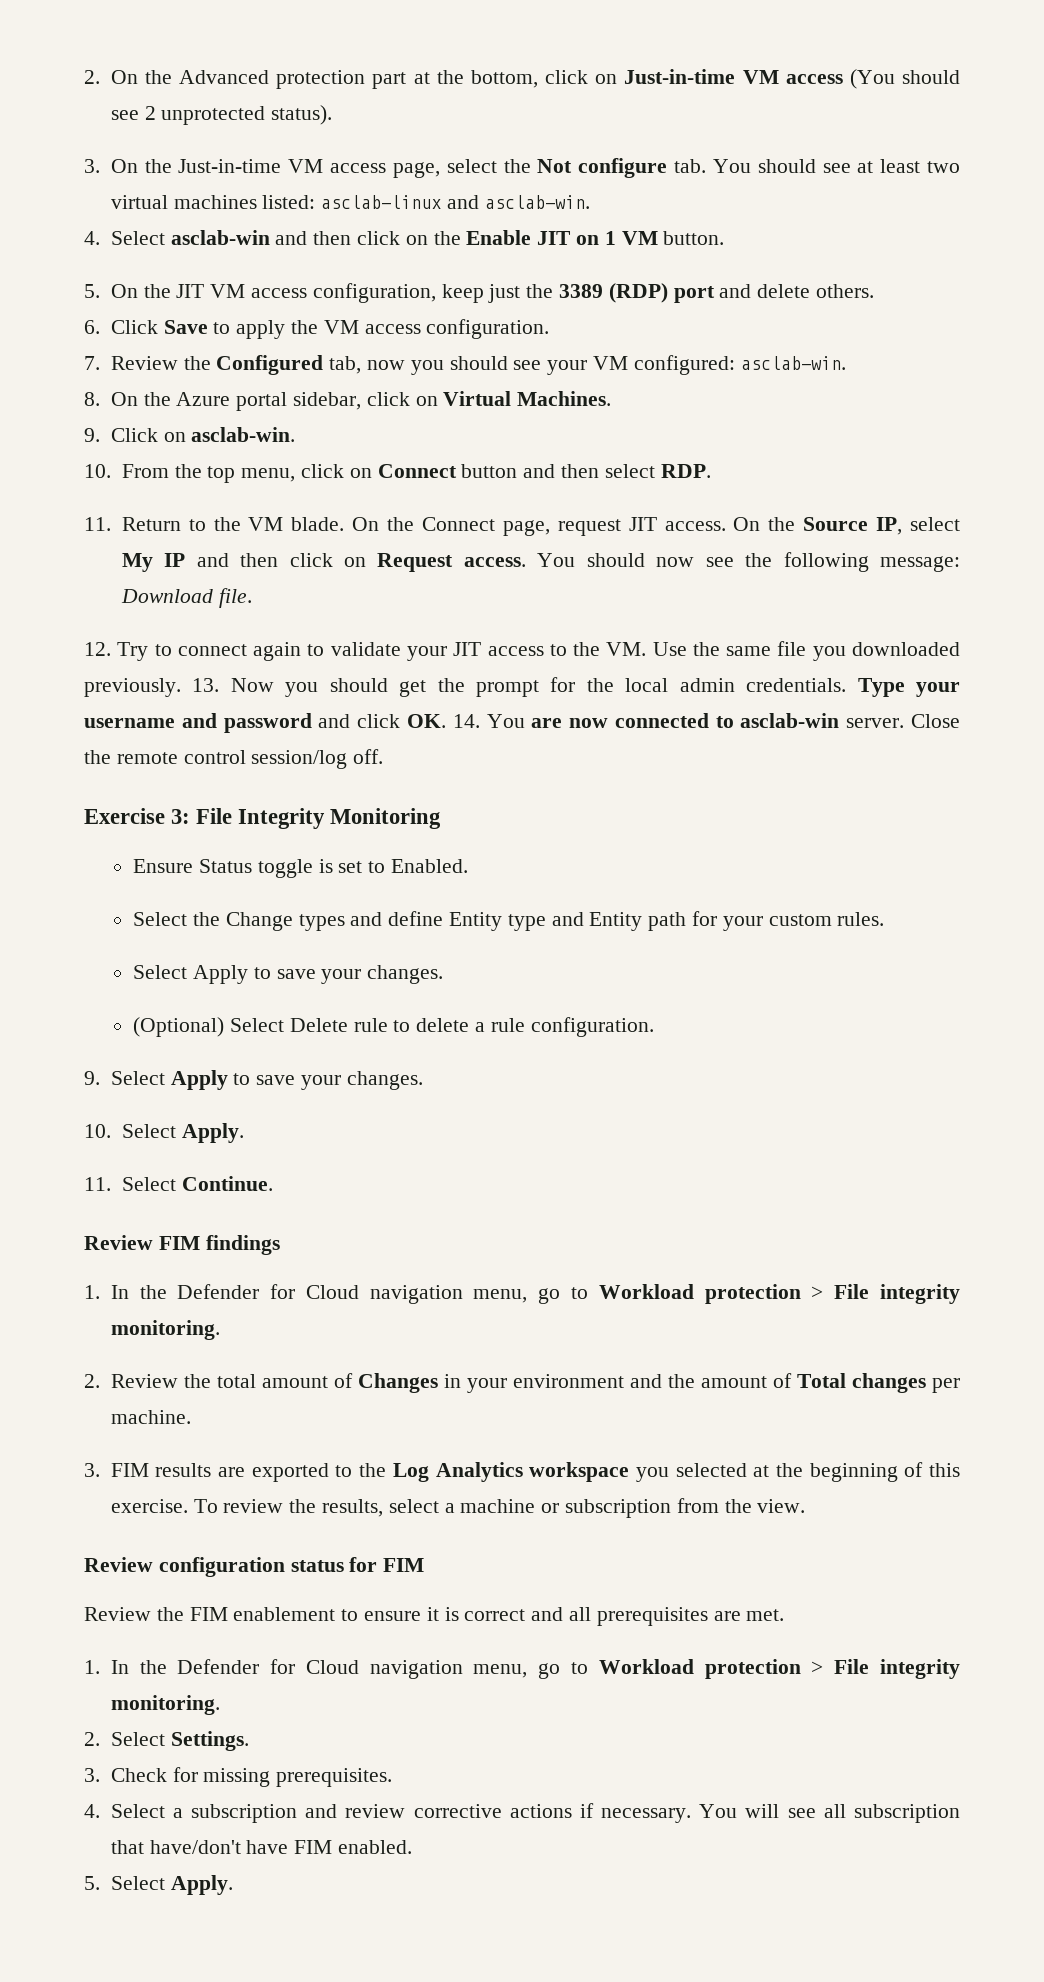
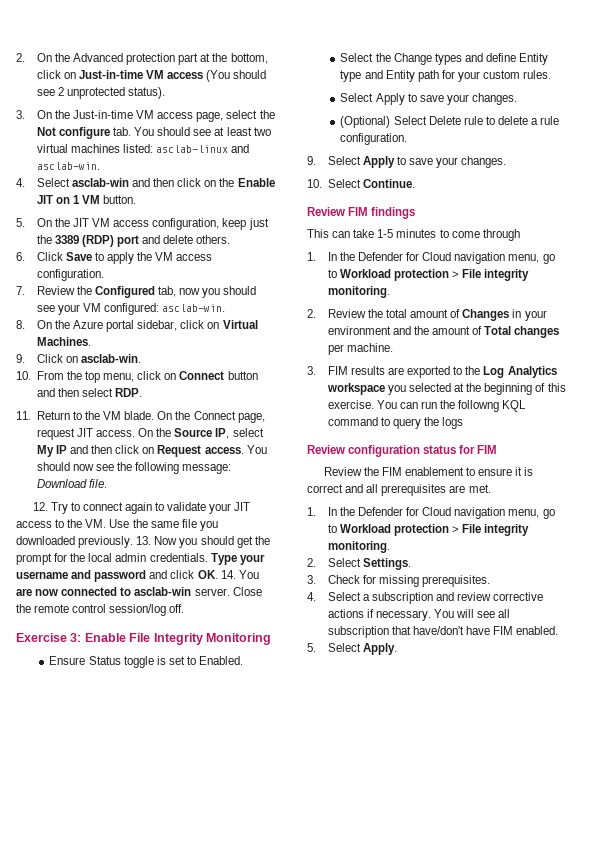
(191, 816) none -> [84,633,126,642] Enable
[181,1123,244,1143] [84,1177,176,1191] Apply. // 11. Select -> (361, 183) none
(280, 1245) none -> [307,229,520,241] // This can take 1-5 minutes to come through
[193,1498,806,1518] To review the results, select a machine or subscription from the view. -> [376,400,527,412] [327,417,464,429] You can run the followng KQL command to query the logs

